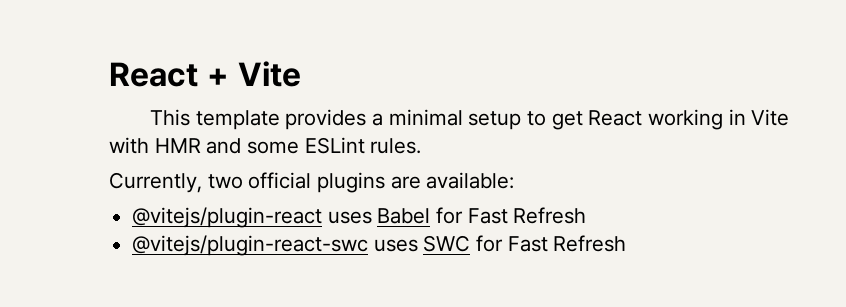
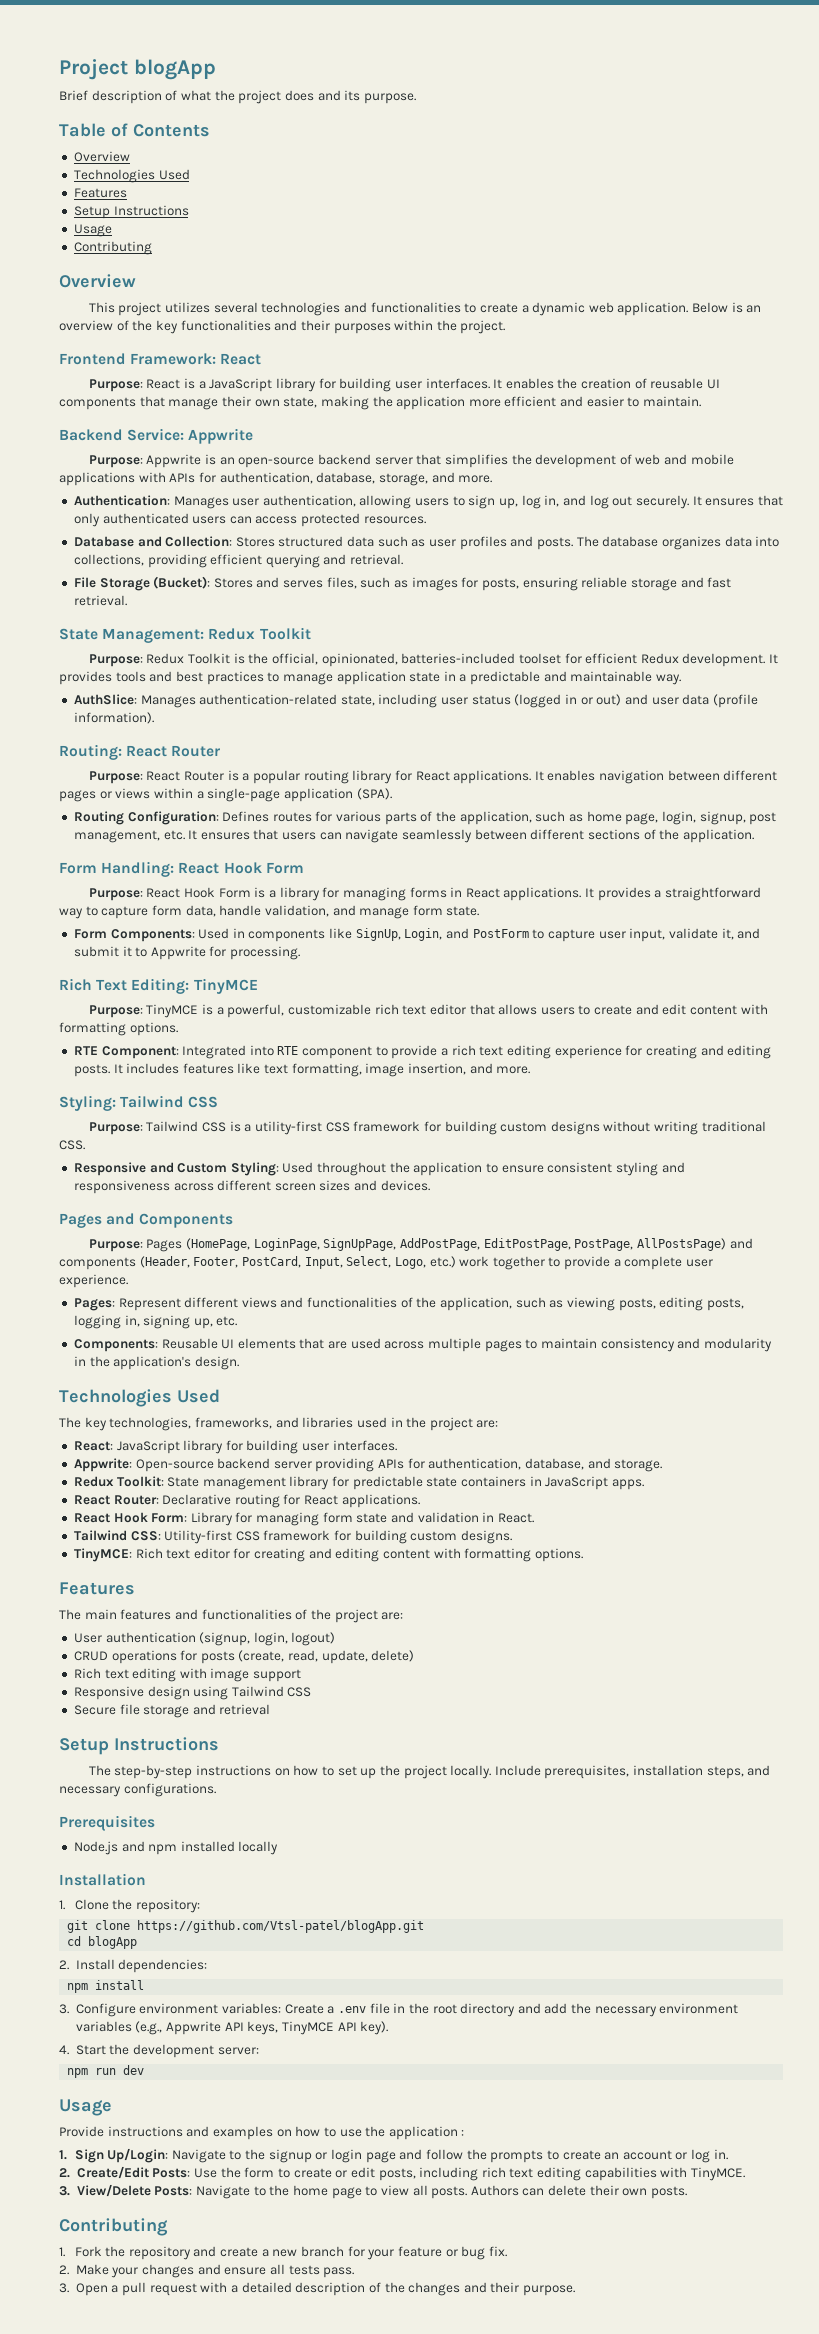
[109,61,301,87] [149,109,790,130] [109,137,422,154] [109,172,515,193] [132,207,587,228] [132,235,627,256] React + Vite // This template provides a minimal setup to get React working in Vite with HMR and some ESLint rules. // Currently, two official plugins are available: // @vitejs/plugin-react uses Babel for Fast Refresh // @vitejs/plugin-react-swc uses SWC for Fast Refresh -> [59,59,216,80] [59,90,416,104] [59,123,210,137] [73,151,130,162] [73,169,190,183] [73,188,127,198] [73,205,189,219] [73,224,112,237] [73,241,152,255] [59,274,136,288] [88,302,762,316] [59,320,506,334] [59,353,262,365] [88,378,721,392] [59,396,702,410] [59,428,254,444] [88,454,734,468] [59,472,493,486] [73,495,783,509] [73,513,426,527] [73,536,780,550] [73,554,404,568] [73,576,732,591] [73,595,127,606] [59,627,311,643] [88,653,779,667] [59,671,682,685] [73,694,758,708] [73,712,154,724] [59,744,221,760] [88,770,778,784] [59,788,392,802] [73,811,777,825] [73,829,754,843] [59,861,304,877] [88,887,762,901] [59,905,480,919] [73,928,761,942] [73,946,301,960] [59,978,258,994] [88,1004,768,1018] [59,1022,178,1036] [73,1045,772,1059] [73,1063,531,1077] [59,1095,219,1111] [88,1121,766,1135] [59,1140,85,1150] [73,1162,685,1176] [73,1180,430,1194] [59,1213,234,1228] [88,1238,753,1252] [59,1256,714,1270] [59,1274,128,1288] [73,1297,744,1311] [73,1315,238,1329] [73,1338,772,1352] [73,1356,239,1370] [59,1389,220,1407] [59,1417,499,1431] [73,1440,397,1454] [73,1458,663,1472] [73,1476,644,1490] [73,1494,420,1508] [73,1512,534,1526] [73,1530,513,1544] [73,1548,583,1562] [59,1582,135,1595] [59,1609,404,1623] [73,1632,336,1646] [73,1650,415,1664] [73,1668,302,1682] [73,1686,312,1700] [73,1704,271,1718] [59,1737,219,1755] [88,1765,771,1779] [59,1783,216,1797] [59,1815,155,1831] [73,1841,279,1855] [59,1873,146,1886] [59,1899,200,1913] [67,1920,425,1933] [67,1936,138,1949] [59,1959,208,1973] [67,1980,145,1993] [59,2003,739,2017] [75,2021,389,2035] [59,2044,259,2058] [67,2065,145,2078] [59,2099,112,2116] [59,2126,465,2140] [59,2148,728,2163] [59,2166,746,2181] [59,2184,688,2199] [59,2218,168,2236] [59,2246,507,2260] [59,2264,355,2278] [59,2282,576,2296] Project blogApp // Brief description of what the project does and its purpose. // Table of Contents // Overview // Technologies Used // Features // Setup Instructions // Usage // Contributing // Overview // This project utilizes several technologies and functionalities to create a dynamic web application. Below is an overview of the key functionalities and their purposes within the project. // Frontend Framework: React // Purpose: React is a JavaScript library for building user interfaces. It enables the creation of reusable UI components that manage their own state, making the application more efficient and easier to maintain. // Backend Service: Appwrite // Purpose: Appwrite is an open-source backend server that simplifies the development of web and mobile applications with APIs for authentication, database, storage, and more. // Authentication: Manages user authentication, allowing users to sign up, log in, and log out securely. It ensures that only authenticated users can access protected resources. // Database and Collection: Stores structured data such as user profiles and posts. The database organizes data into collections, providing efficient querying and retrieval. // File Storage (Bucket): Stores and serves files, such as images for posts, ensuring reliable storage and fast retrieval. // State Management: Redux Toolkit // Purpose: Redux Toolkit is the official, opinionated, batteries-included toolset for efficient Redux development. It provides tools and best practices to manage application state in a predictable and maintainable way. // AuthSlice: Manages authentication-related state, including user status (logged in or out) and user data (profile information). // Routing: React Router // Purpose: React Router is a popular routing library for React applications. It enables navigation between different pages or views within a single-page application (SPA). // Routing Configuration: Defines routes for various parts of the application, such as home page, login, signup, post management, etc. It ensures that users can navigate seamlessly between different sections of the application. // Form Handling: React Hook Form // Purpose: React Hook Form is a library for managing forms in React applications. It provides a straightforward way to capture form data, handle validation, and manage form state. // Form Components: Used in components like SignUp, Login, and PostForm to capture user input, validate it, and submit it to Appwrite for processing. // Rich Text Editing: TinyMCE // Purpose: TinyMCE is a powerful, customizable rich text editor that allows users to create and edit content with formatting options. // RTE Component: Integrated into RTE component to provide a rich text editing experience for creating and editing posts. It includes features like text formatting, image insertion, and more. // Styling: Tailwind CSS // Purpose: Tailwind CSS is a utility-first CSS framework for building custom designs without writing traditional CSS. // Responsive and Custom Styling: Used throughout the application to ensure consistent styling and responsiveness across different screen sizes and devices. // Pages and Components // Purpose: Pages (HomePage, LoginPage, SignUpPage, AddPostPage, EditPostPage, PostPage, AllPostsPage) and components (Header, Footer, PostCard, Input, Select, Logo, etc.) work together to provide a complete user experience. // Pages: Represent different views and functionalities of the application, such as viewing posts, editing posts, logging in, signing up, etc. // Components: Reusable UI elements that are used across multiple pages to maintain consistency and modularity in the application's design. // Technologies Used // The key technologies, frameworks, and libraries used in the project are: // React: JavaScript library for building user interfaces. // Appwrite: Open-source backend server providing APIs for authentication, database, and storage. // Redux Toolkit: State management library for predictable state containers in JavaScript apps. // React Router: Declarative routing for React applications. // React Hook Form: Library for managing form state and validation in React. // Tailwind CSS: Utility-first CSS framework for building custom designs. // TinyMCE: Rich text editor for creating and editing content with formatting options. // Features // The main features and functionalities of the project are: // User authentication (signup, login, logout) // CRUD operations for posts (create, read, update, delete) // Rich text editing with image support // Responsive design using Tailwind CSS // Secure file storage and retrieval // Setup Instructions // The step-by-step instructions on how to set up the project locally. Include prerequisites, installation steps, and necessary configurations. // Prerequisites // Node.js and npm installed locally // Installation // 1. Clone the repository: // git clone https://github.com/Vtsl-patel/blogApp.git // cd blogApp // 2. Install dependencies: // npm install // 3. Configure environment variables: Create a .env file in the root directory and add the necessary environment variables (e.g., Appwrite API keys, TinyMCE API key). // 4. Start the development server: // npm run dev // Usage // Provide instructions and examples on how to use the application : // 1. Sign Up/Login: Navigate to the signup or login page and follow the prompts to create an account or log in. // 2. Create/Edit Posts: Use the form to create or edit posts, including rich text editing capabilities with TinyMCE. // 3. View/Delete Posts: Navigate to the home page to view all posts. Authors can delete their own posts. // Contributing // 1. Fork the repository and create a new branch for your feature or bug fix. // 2. Make your changes and ensure all tests pass. // 3. Open a pull request with a detailed description of the changes and their purpose.

